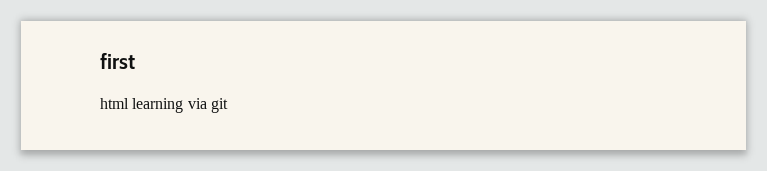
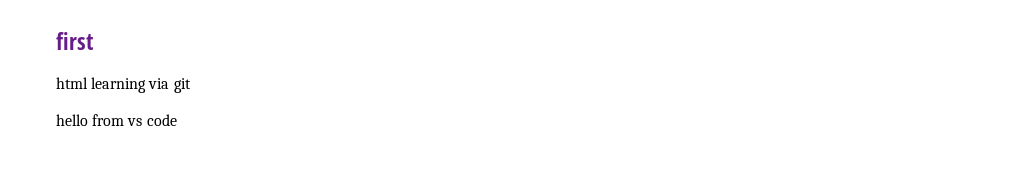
(228, 105) none -> [56,114,177,126] // hello from vs code

